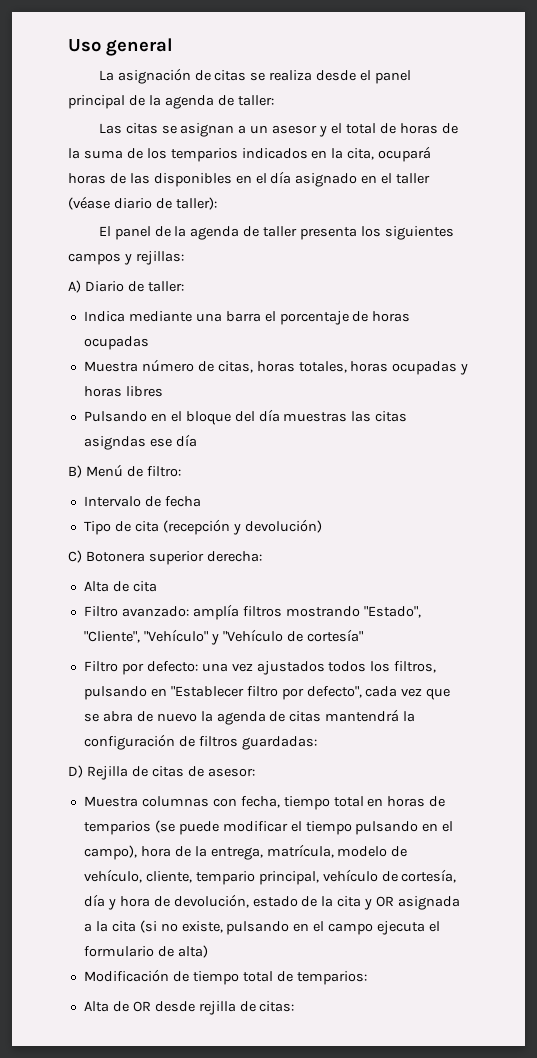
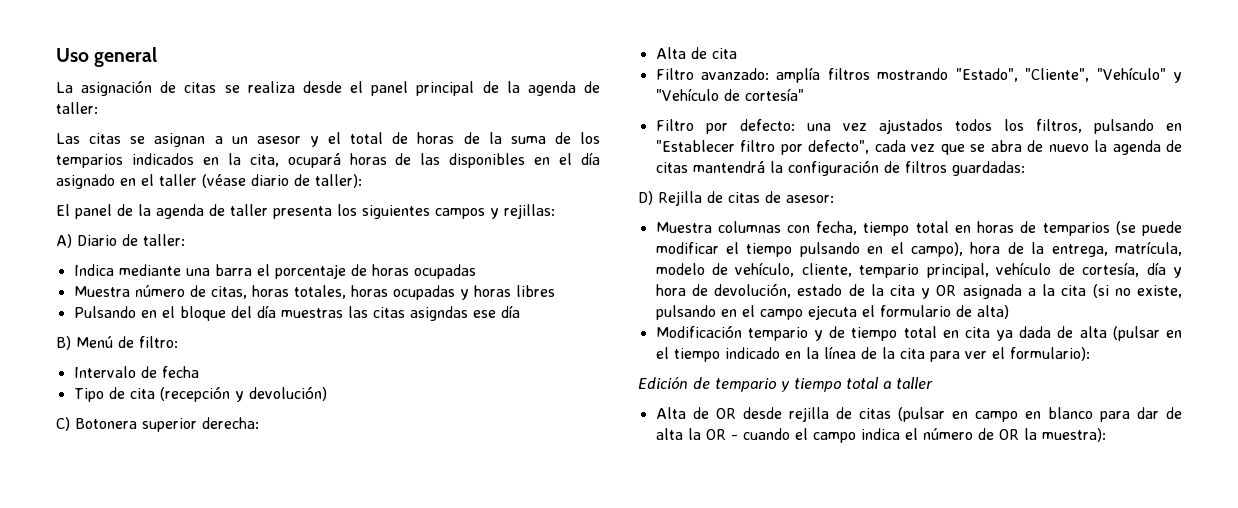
(169, 975) none -> [747,327,823,341] tempario y
[276,971,367,985] de temparios: -> [942,326,1182,341] [655,346,1090,362] [638,377,933,392] en cita ya dada de alta (pulsar en el tiempo indicado en la línea de la cita para ver el formulario): // Edición de tempario y tiempo total a taller
[259,1001,295,1012] citas: -> [858,407,1182,422] [655,428,1106,443] citas (pulsar en campo en blanco para dar de alta la OR - cuando el campo indica el número de OR la muestra):

